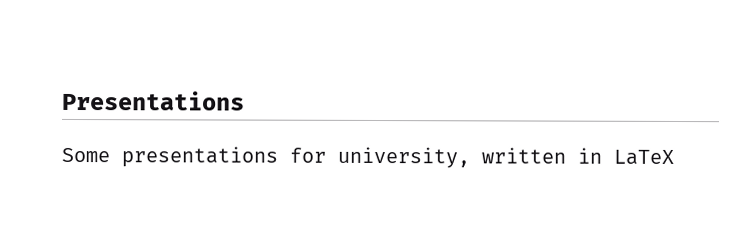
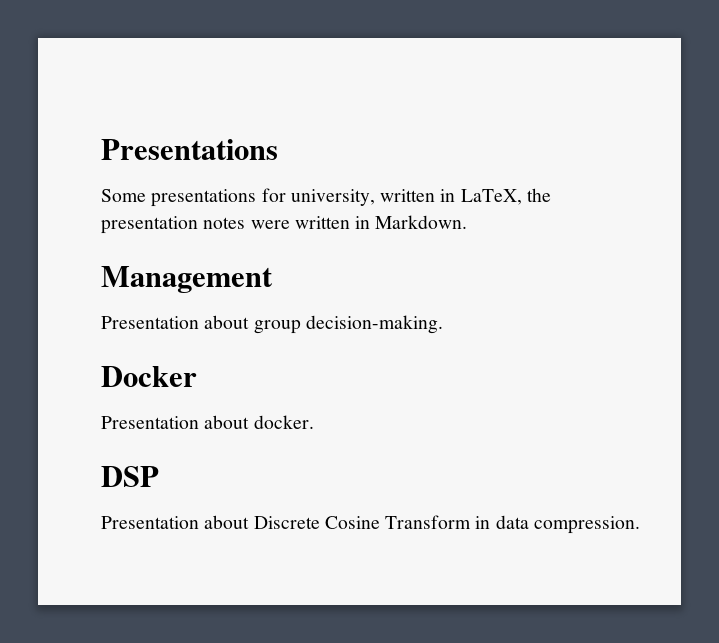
[613,149,674,165] LaTeX -> [460,188,551,205] [101,215,468,234] [101,266,273,293] [101,315,443,334] [101,366,197,387] [101,415,314,429] [101,466,159,487] [101,515,640,534] LaTeX, the presentation notes were written in Markdown. // Management // Presentation about group decision-making. // Docker // Presentation about docker. // DSP // Presentation about Discrete Cosine Transform in data compression.

